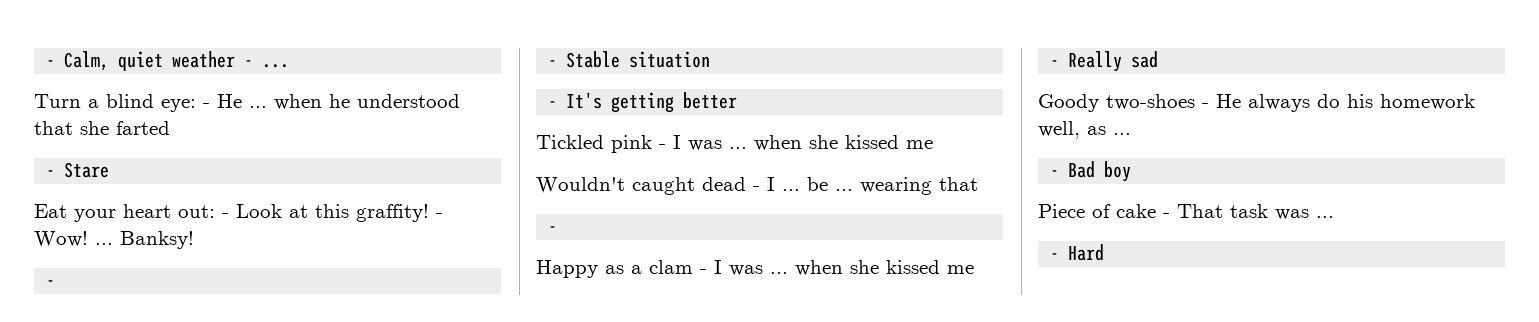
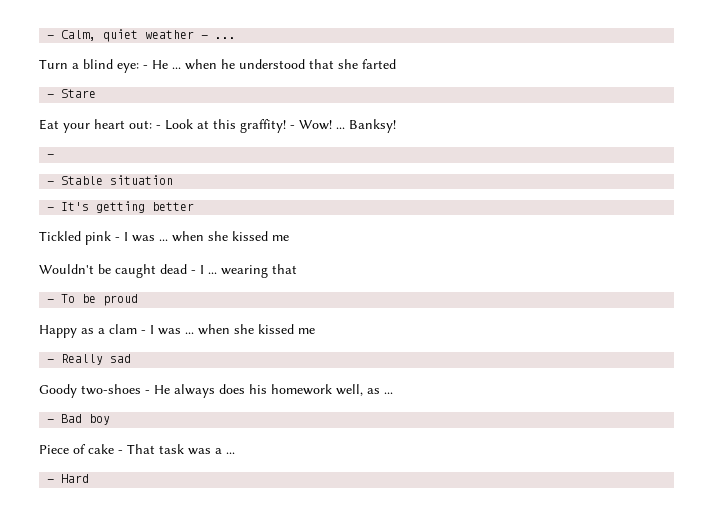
(625, 185) none -> [98,264,111,274] be
[807,177,853,191] be ... -> (217, 273) none
(558, 229) none -> [61,294,139,306] To be proud
[1317,94,1340,108] do -> [219,384,245,394] does
(1309, 214) none -> [215,448,222,454] a

